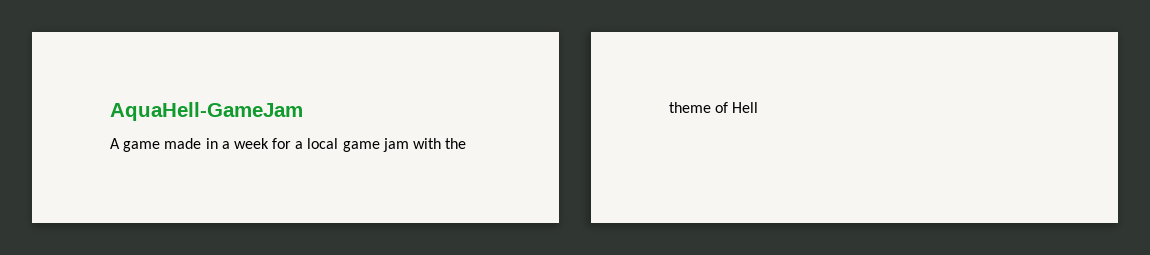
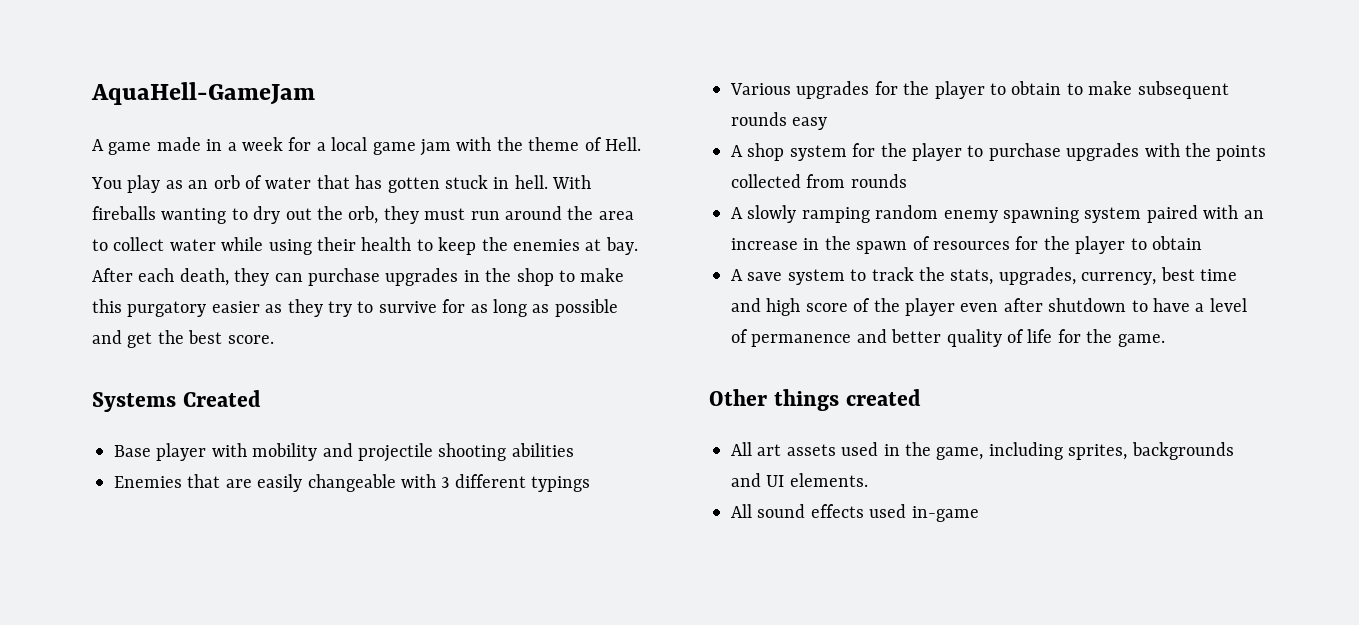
[732,102,759,113] Hell -> [604,137,641,151] [91,175,592,193] [92,206,634,224] [92,237,638,255] [92,268,625,286] [92,299,618,317] [92,330,274,348] [92,390,261,412] [114,443,574,462] [114,474,591,492] [730,81,1229,99] [731,112,828,130] [731,143,1267,161] [731,174,907,188] [731,205,1264,223] [731,236,1202,254] [731,267,1237,285] [731,298,1247,316] [731,329,1165,347] [709,389,921,411] [731,442,1234,460] [731,473,868,487] [731,504,979,522] Hell. // You play as an orb of water that has gotten stuck in hell. With fireballs wanting to dry out the orb, they must run around the area to collect water while using their health to keep the enemies at bay. After each death, they can purchase upgrades in the shop to make this purgatory easier as they try to survive for as long as possible and get the best score. // Systems Created // Base player with mobility and projectile shooting abilities // Enemies that are easily changeable with 3 different typings // Various upgrades for the player to obtain to make subsequent rounds easy // A shop system for the player to purchase upgrades with the points collected from rounds // A slowly ramping random enemy spawning system paired with an increase in the spawn of resources for the player to obtain // A save system to track the stats, upgrades, currency, best time and high score of the player even after shutdown to have a level of permanence and better quality of life for the game. // Other things created // All art assets used in the game, including sprites, backgrounds and UI elements. // All sound effects used in-game

